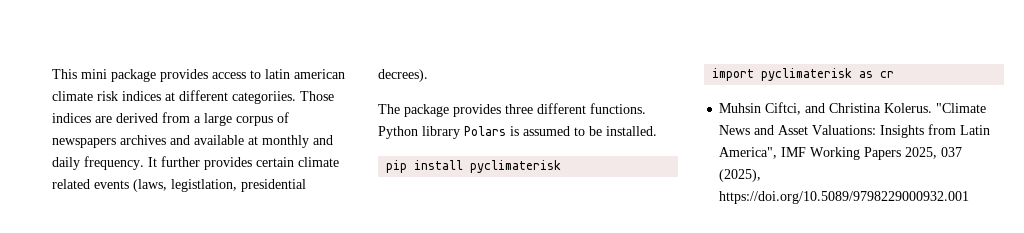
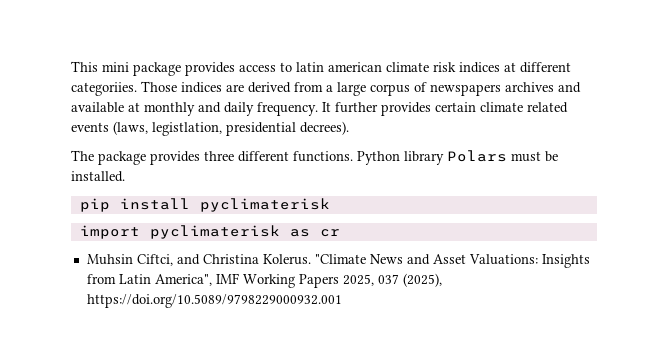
[510,126,585,136] is assumed to -> [511,151,541,162] must

